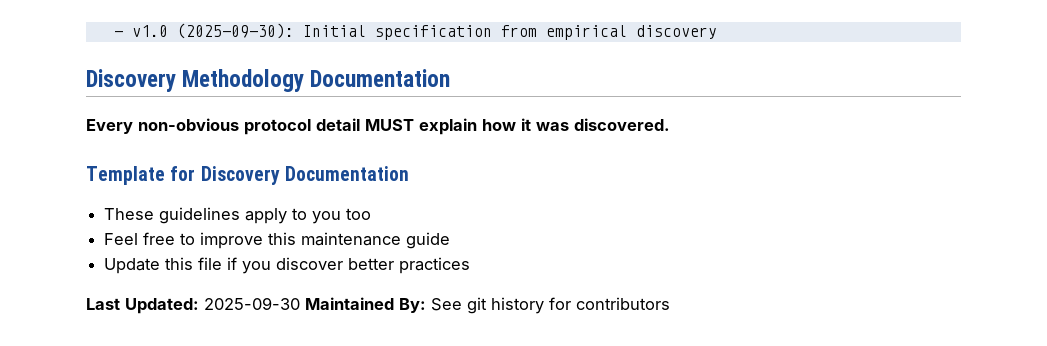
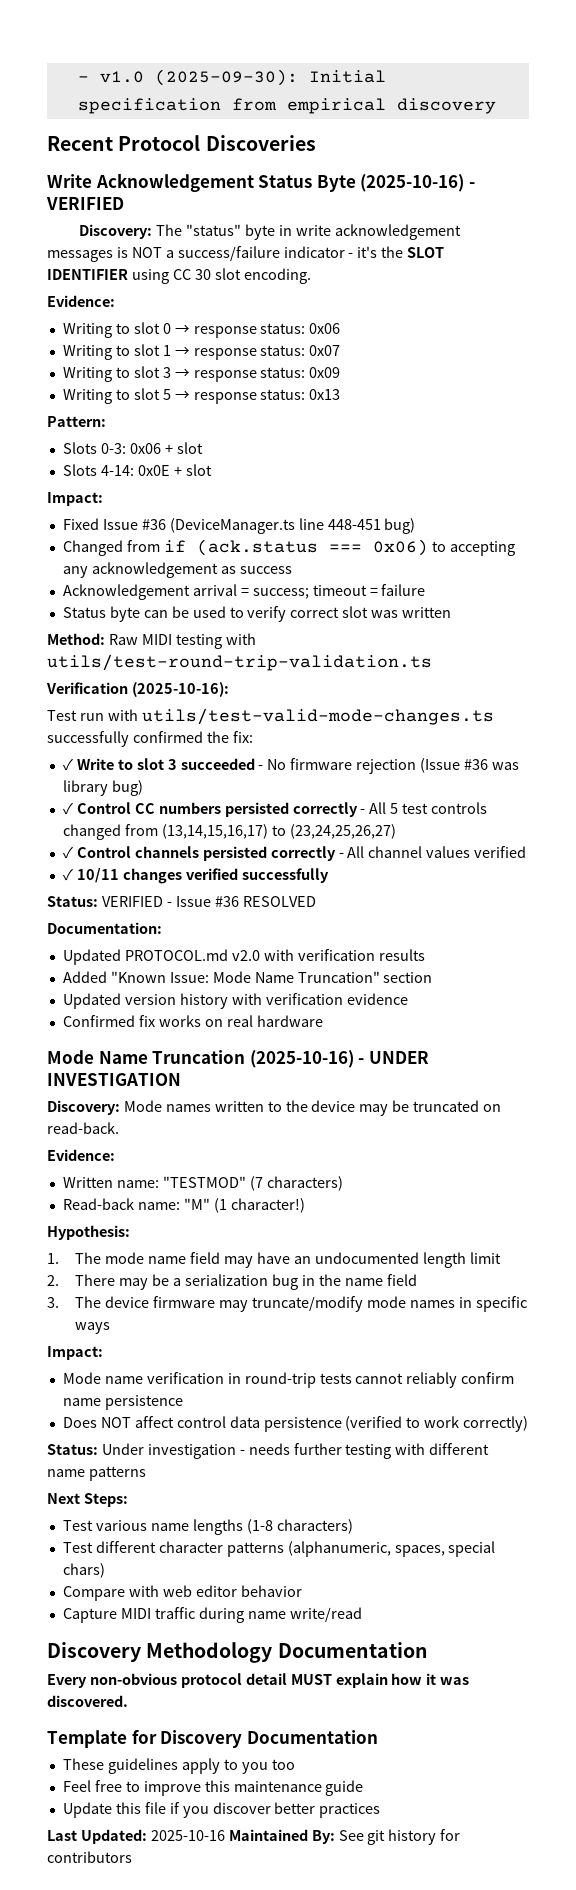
(717, 32) none -> [47,135,316,151] [47,173,475,192] [46,197,124,210] [79,224,461,240] [47,246,445,262] [47,268,311,284] [47,295,115,307] [62,322,341,338] [62,344,341,360] [62,366,341,382] [62,388,341,404] [47,416,106,427] [62,442,203,454] [62,464,212,476] [47,492,103,506] [62,518,416,534] [62,539,515,556] [62,562,292,578] [62,584,426,600] [62,606,452,622] [47,633,256,649] [47,654,432,671] [46,682,229,697] [47,708,494,725] [47,731,253,747] [62,758,519,774] [62,780,143,796] [62,802,488,817] [62,824,396,840] [62,846,527,861] [62,868,329,884] [47,896,316,907] [47,922,162,934] [62,949,425,965] [62,971,433,983] [62,993,408,1009] [62,1015,323,1027] [47,1050,429,1068] [47,1073,181,1086] [47,1100,502,1116] [47,1122,119,1134] [47,1149,115,1161] [62,1176,343,1191] [62,1198,305,1213] [47,1225,130,1240] [47,1252,501,1268] [47,1274,417,1290] [47,1296,527,1312] [75,1322,111,1334] [47,1346,103,1360] [62,1372,515,1388] [62,1395,183,1410] [62,1416,529,1432] [47,1443,490,1459] [47,1466,146,1481] [47,1493,128,1507] [62,1519,353,1535] [62,1541,496,1557] [62,1563,105,1578] [62,1585,302,1601] [62,1607,362,1623] // Recent Protocol Discoveries // Write Acknowledgement Status Byte (2025-10-16) - VERIFIED // Discovery: The "status" byte in write acknowledgement messages is NOT a success/failure indicator - it's the SLOT IDENTIFIER using CC 30 slot encoding. // Evidence: // Writing to slot 0 → response status: 0x06 // Writing to slot 1 → response status: 0x07 // Writing to slot 3 → response status: 0x09 // Writing to slot 5 → response status: 0x13 // Pattern: // Slots 0-3: 0x06 + slot // Slots 4-14: 0x0E + slot // Impact: // Fixed Issue #36 (DeviceManager.ts line 448-451 bug) // Changed from if (ack.status === 0x06) to accepting any acknowledgement as success // Acknowledgement arrival = success; timeout = failure // Status byte can be used to verify correct slot was written // Method: Raw MIDI testing with utils/test-round-trip-validation.ts // Verification (2025-10-16): // Test run with utils/test-valid-mode-changes.ts successfully confirmed the fix: // ✓ Write to slot 3 succeeded - No firmware rejection (Issue #36 was library bug) // ✓ Control CC numbers persisted correctly - All 5 test controls changed from (13,14,15,16,17) to (23,24,25,26,27) // ✓ Control channels persisted correctly - All channel values verified // ✓ 10/11 changes verified successfully // Status: VERIFIED - Issue #36 RESOLVED // Documentation: // Updated PROTOCOL.md v2.0 with verification results // Added "Known Issue: Mode Name Truncation" section // Updated version history with verification evidence // Confirmed fix works on real hardware // Mode Name Truncation (2025-10-16) - UNDER INVESTIGATION // Discovery: Mode names written to the device may be truncated on read-back. // Evidence: // Written name: "TESTMOD" (7 characters) // Read-back name: "M" (1 character!) // Hypothesis: // 1. The mode name field may have an undocumented length limit // 2. There may be a serialization bug in the name field // 3. The device firmware may truncate/modify mode names in specific ways // Impact: // Mode name verification in round-trip tests cannot reliably confirm name persistence // Does NOT affect control data persistence (verified to work correctly) // Status: Under investigation - needs further testing with different name patterns // Next Steps: // Test various name lengths (1-8 characters) // Test different character patterns (alphanumeric, spaces, special chars) // Compare with web editor behavior // Capture MIDI traffic during name write/read
[204,297,300,310] 2025-09-30 -> [150,1830,225,1841] 2025-10-16

